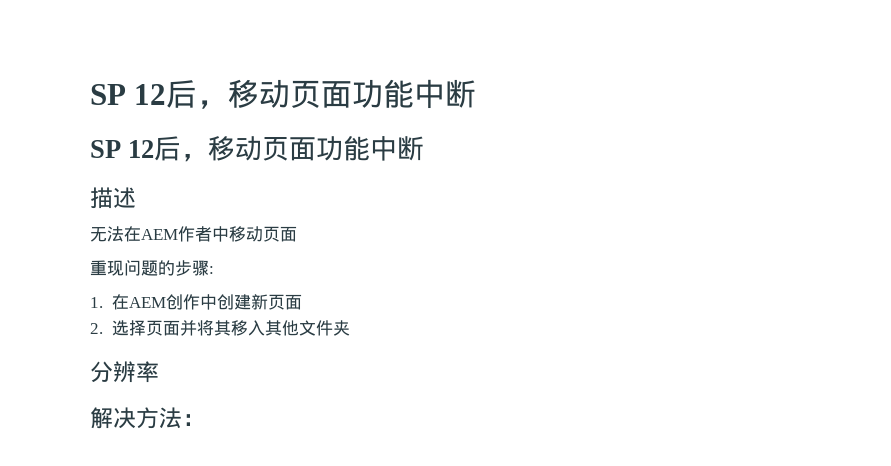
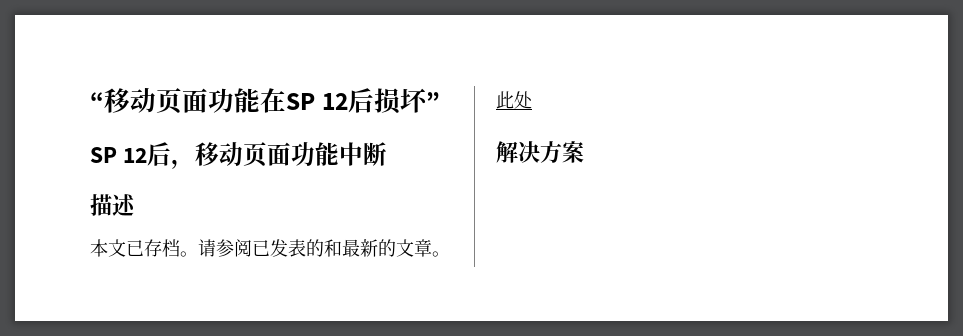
[90,79,477,109] SP 12后，移动页面功能中断 -> [90,87,440,114] “移动页面功能在SP 12后损坏”
[90,226,297,242] [90,260,214,276] [90,294,302,310] [90,320,350,336] [90,361,159,383] 无法在AEM作者中移动页面 // 重现问题的步骤: // 1.在AEM创作中创建新页面 // 2.选择页面并将其移入其他文件夹 // 分辨率 -> [90,239,450,257] [496,91,532,109] 本文已存档。请参阅已发表的和最新的文章。此处
[159,407,205,429] 法： -> [562,141,584,163] 案

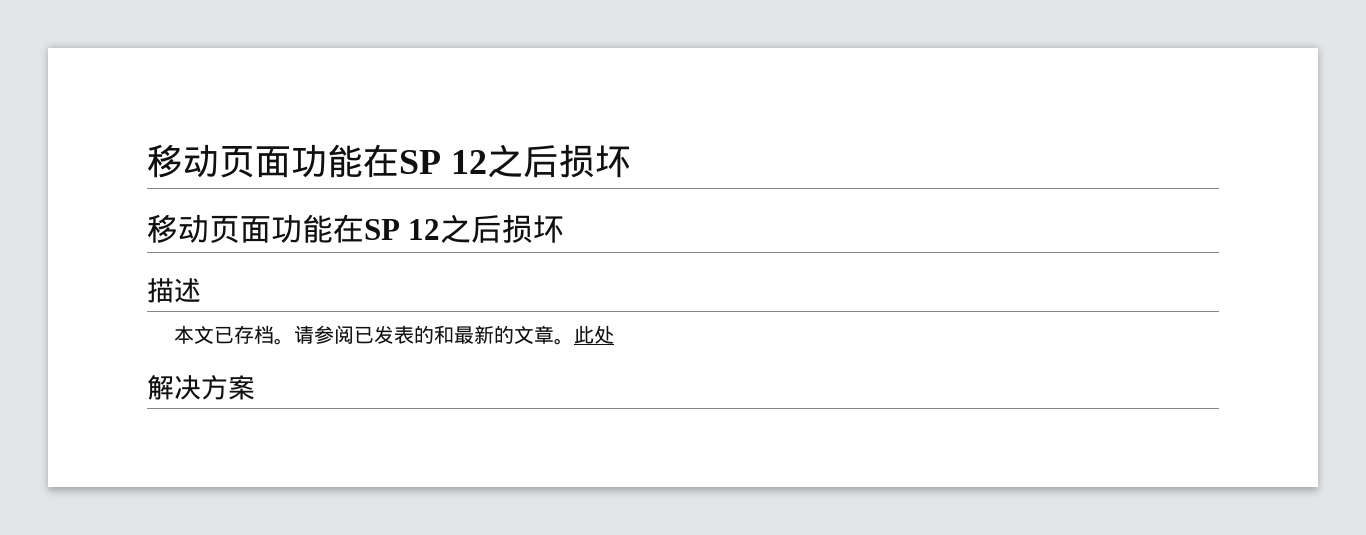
[90,87,440,114] [90,142,388,169] “移动页面功能在SP 12后损坏” // SP 12后，移动页面功能中断 -> [147,144,631,178] [147,214,565,243] 移动页面功能在SP 12之后损坏 // 移动页面功能在SP 12之后损坏

